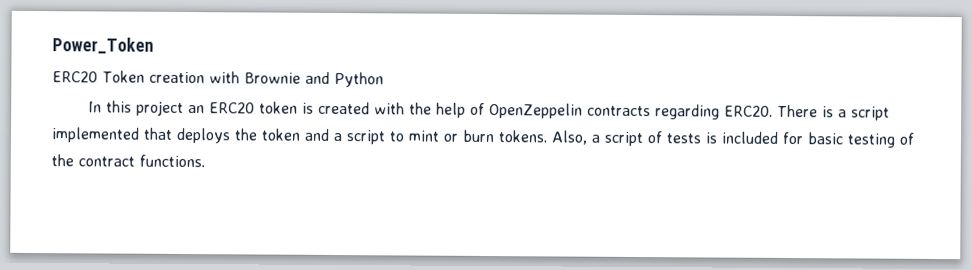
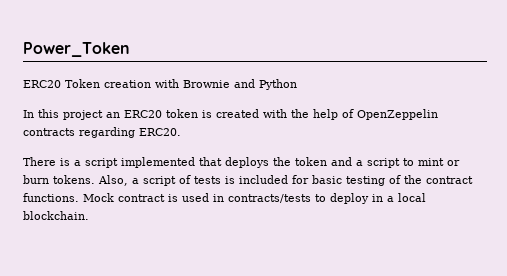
(774, 111) none -> (181, 132) //
(205, 161) none -> [83,193,426,204] [23,211,89,220] Mock contract is used in contracts/tests to deploy in a local blockchain.

